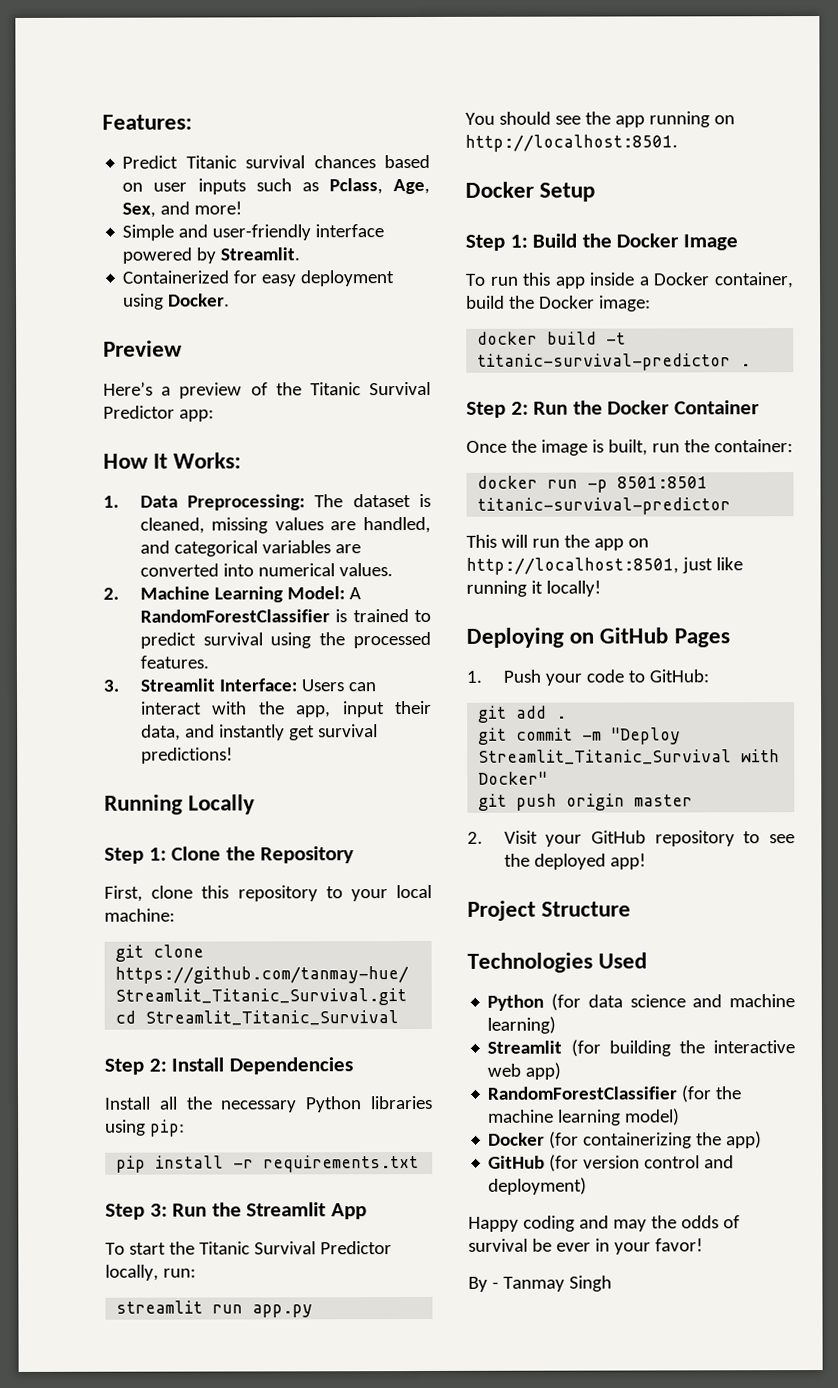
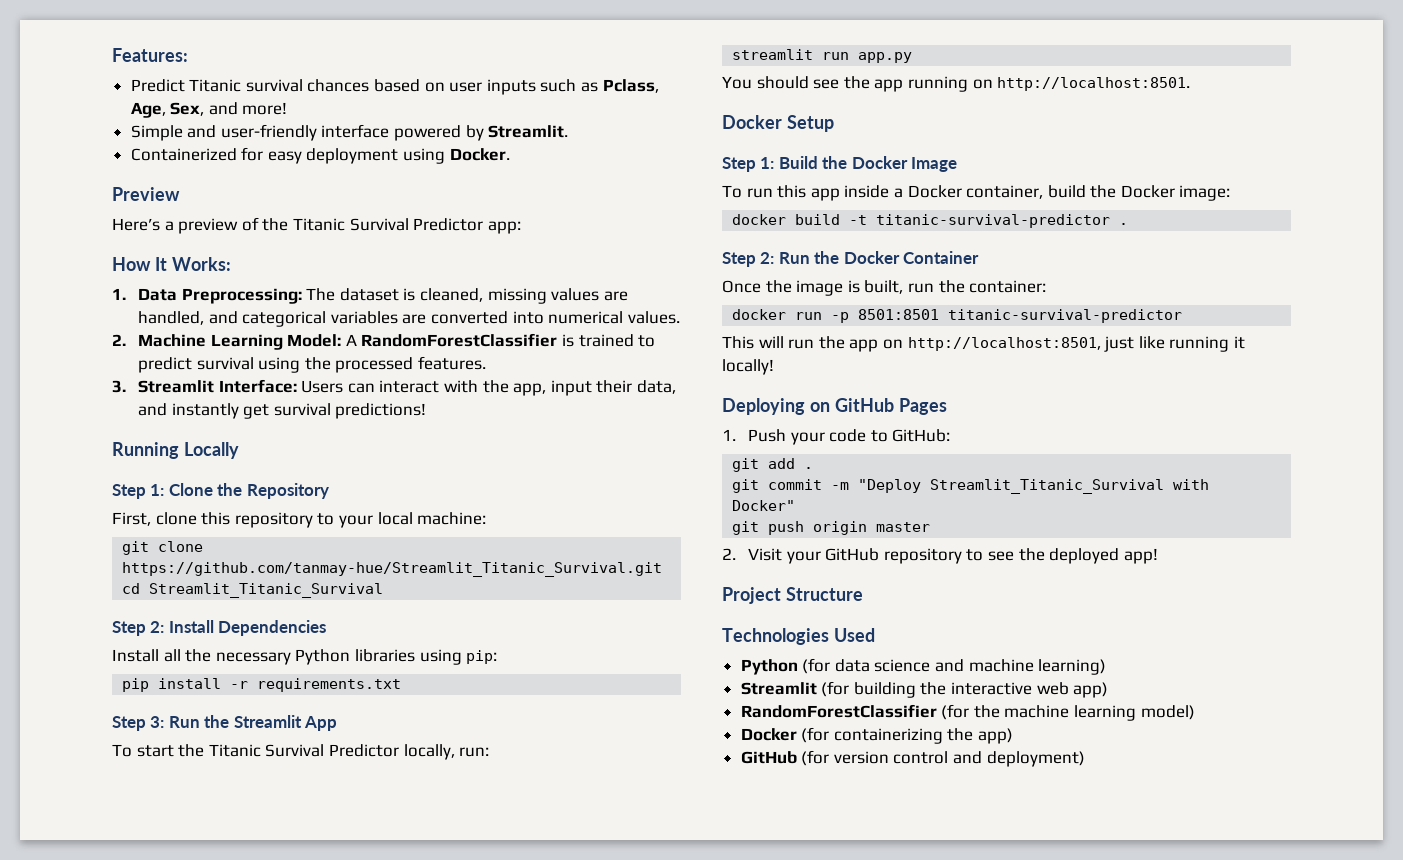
[468,1215,740,1232] [468,1238,703,1255] [468,1275,612,1292] // Happy coding and may the odds of survival be ever in your favor! // By - Tanmay Singh -> (1085, 759) none

